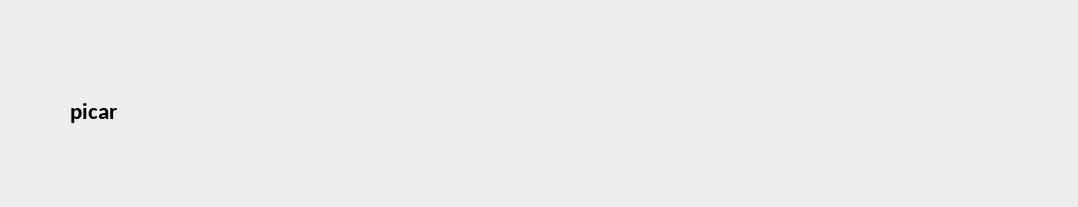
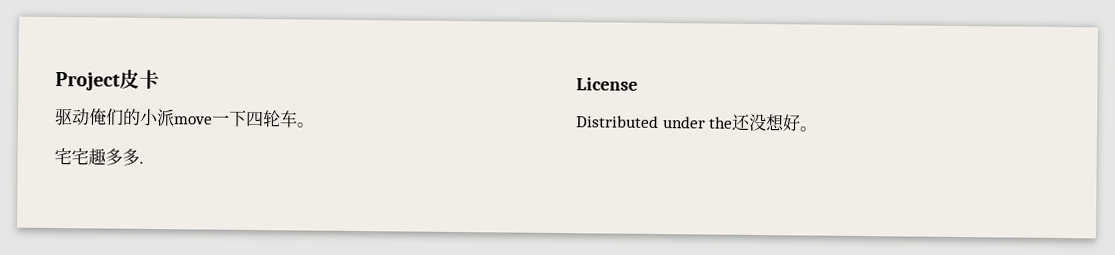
[70,103,117,123] picar -> [55,69,160,91] [54,108,315,128] [54,147,144,166] [576,77,638,91] [576,113,819,132] Project皮卡 // 驱动俺们的小派move一下四轮车。 // 宅宅趣多多. // License // Distributed under the还没想好。

